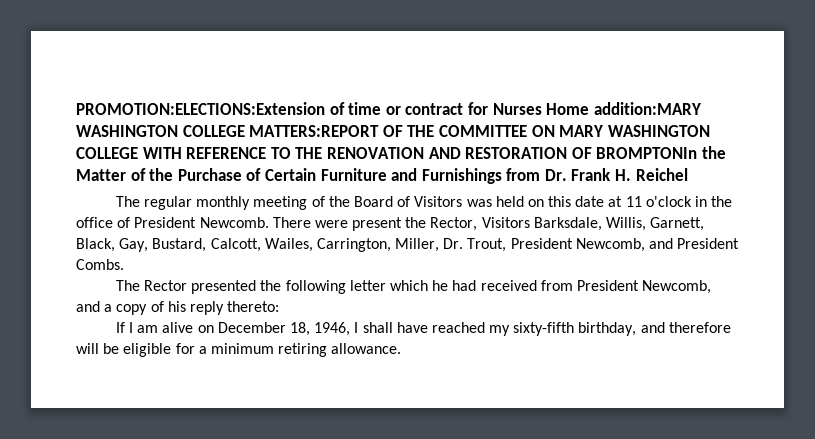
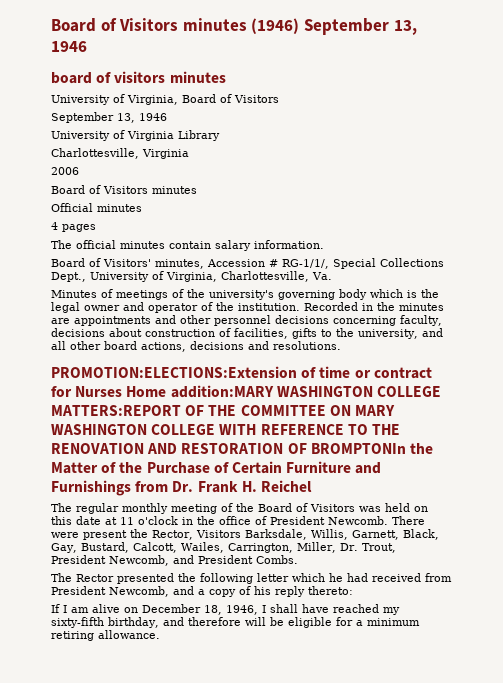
(76, 108) none -> [51,18,417,35] [51,41,87,52] [51,71,226,84] [51,94,279,105] [51,112,167,123] [51,130,220,141] [51,148,189,159] [51,167,79,175] [51,185,197,194] [51,203,142,212] [51,222,96,232] [51,240,324,251] [51,258,444,269] [51,271,332,282] [51,289,439,300] [51,302,444,313] [51,315,442,326] [51,328,443,339] [51,341,341,352] Board of Visitors minutes (1946) September 13, 1946 // board of visitors minutes // University of Virginia, Board of Visitors // September 13, 1946 // University of Virginia Library // Charlottesville, Virginia // 2006 // Board of Visitors minutes // Official minutes // 4 pages // The official minutes contain salary information. // Board of Visitors' minutes, Accession # RG-1/1/, Special Collections Dept., University of Virginia, Charlottesville, Va. // Minutes of meetings of the university's governing body which is the legal owner and operator of the institution. Recorded in the minutes are appointments and other personnel decisions concerning faculty, decisions about construction of facilities, gifts to the university, and all other board actions, decisions and resolutions. //

